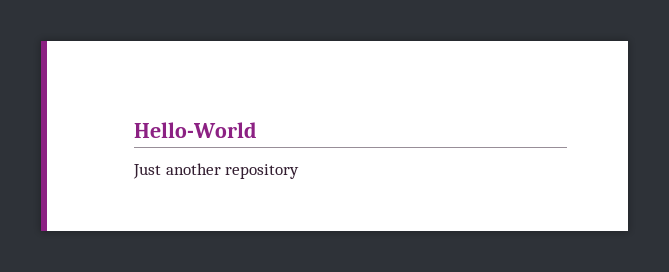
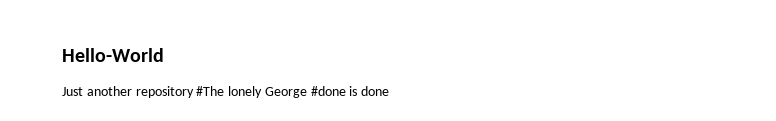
(300, 171) none -> [196,86,390,98] #The lonely George #done is done

